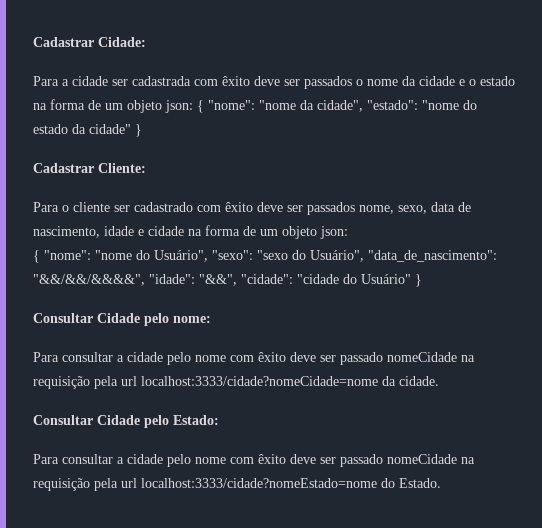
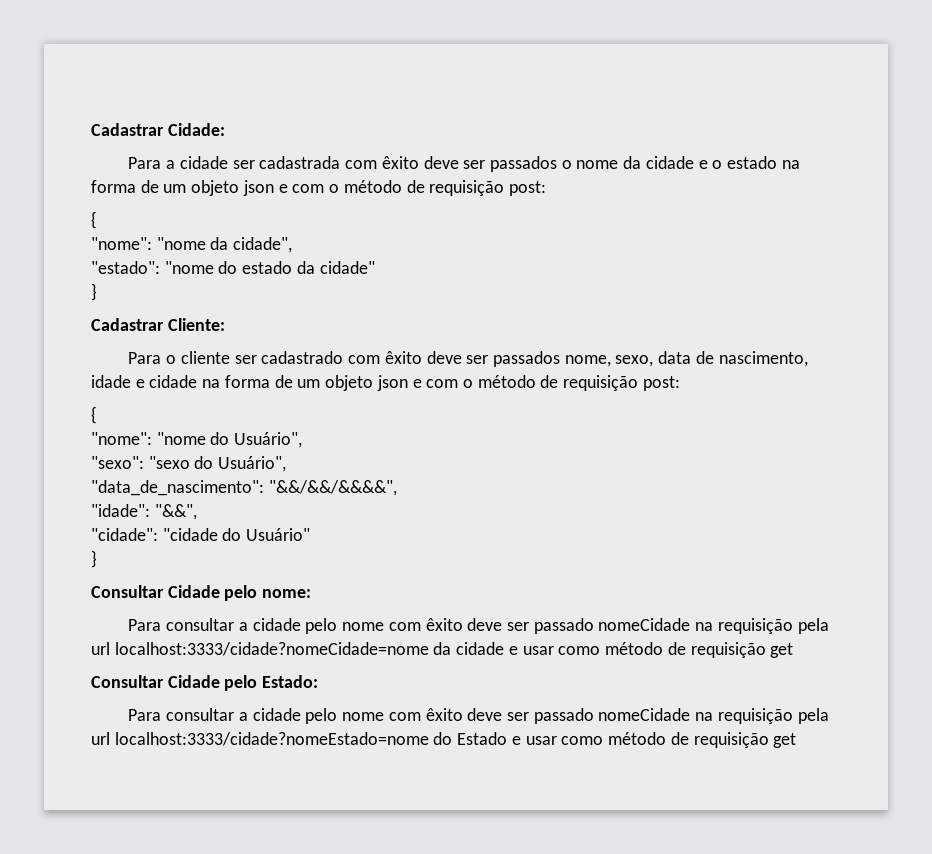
[165,100,204,113] json: { -> [242,180,546,196] [91,211,97,229] json e com o método de requisição post: // { //
(363, 106) none -> (293, 245) //
(131, 129) none -> (375, 267) //
[320,226,348,239] [33,250,40,263] json: // { -> [376,375,680,391] [91,406,97,424] json e com o método de requisição post: // { //
(208, 256) none -> (303, 440) //
(364, 256) none -> (287, 464) //
(145, 280) none -> (397, 488) //
(237, 280) none -> (197, 512) //
(411, 279) none -> (311, 534) //
[399,376,439,386] cidade. -> [456,642,794,658] cidade e usar como método de requisição get
[399,478,441,488] Estado. -> [457,732,797,748] Estado e usar como método de requisição get

